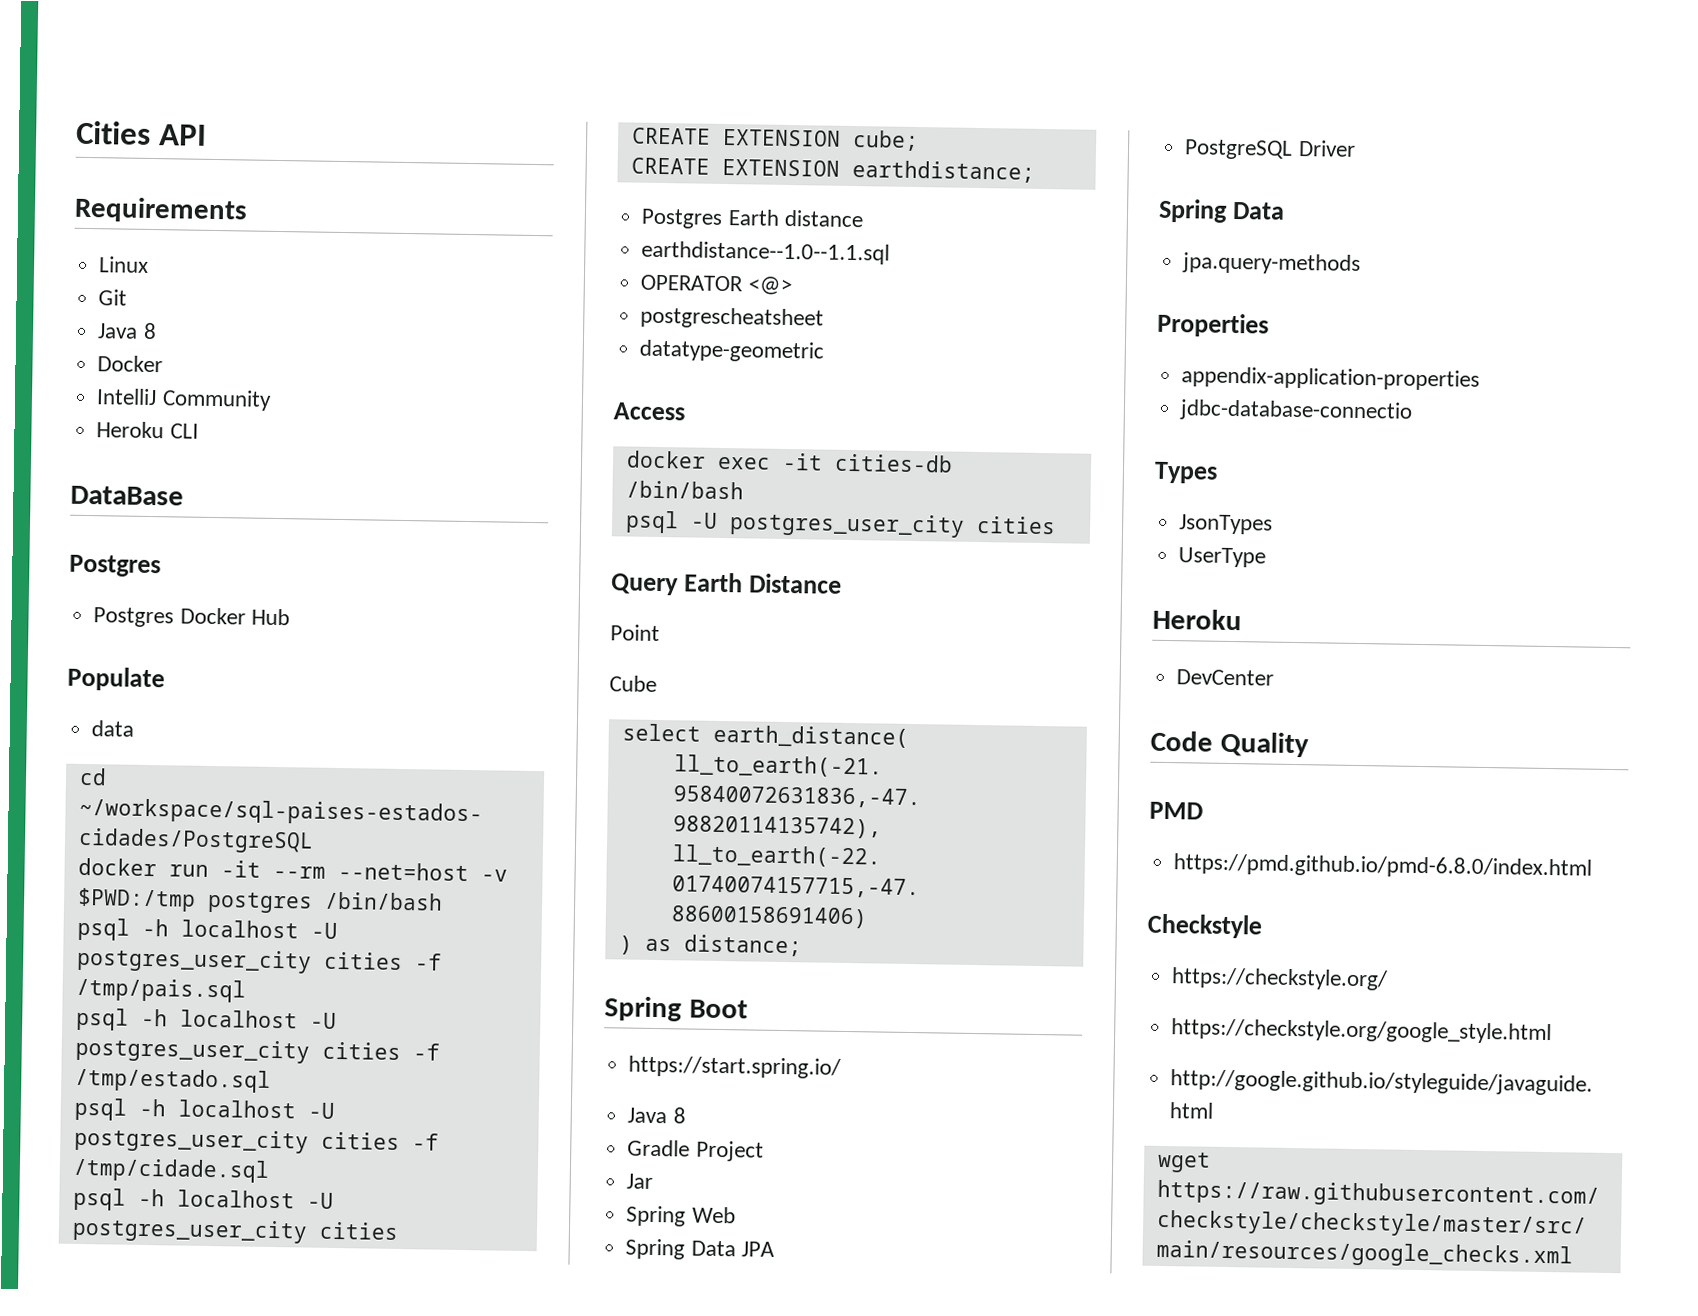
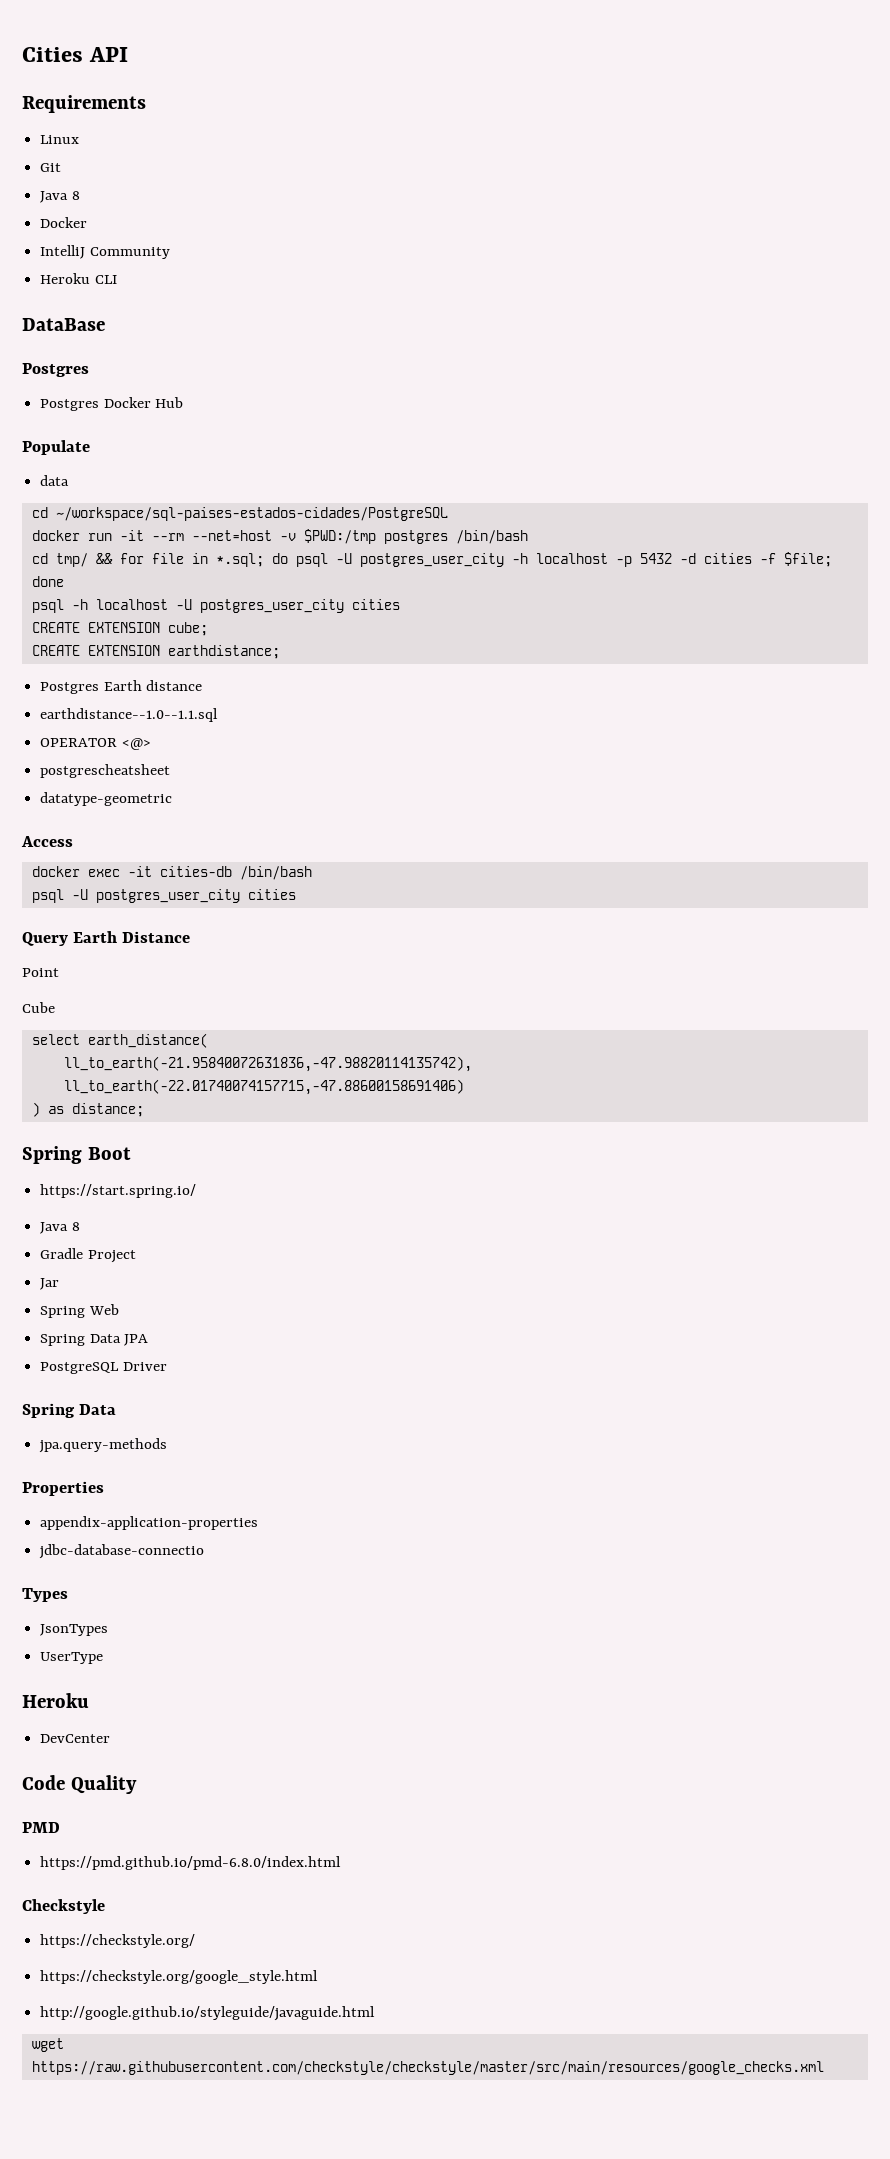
[76,917,338,941] [76,947,442,974] [75,977,246,1003] [75,1007,337,1031] [74,1037,440,1064] [74,1067,271,1093] [73,1097,335,1121] [73,1127,439,1154] [72,1157,270,1183] psql -h localhost -U postgres_user_city cities -f /tmp/pais.sql // psql -h localhost -U postgres_user_city cities -f /tmp/estado.sql // psql -h localhost -U postgres_user_city cities -f /tmp/cidade.sql -> [31,552,832,567] [31,576,64,587] cd tmp/ && for file in *.sql; do psql -U postgres_user_city -h localhost -p 5432 -d cities -f $file; done

